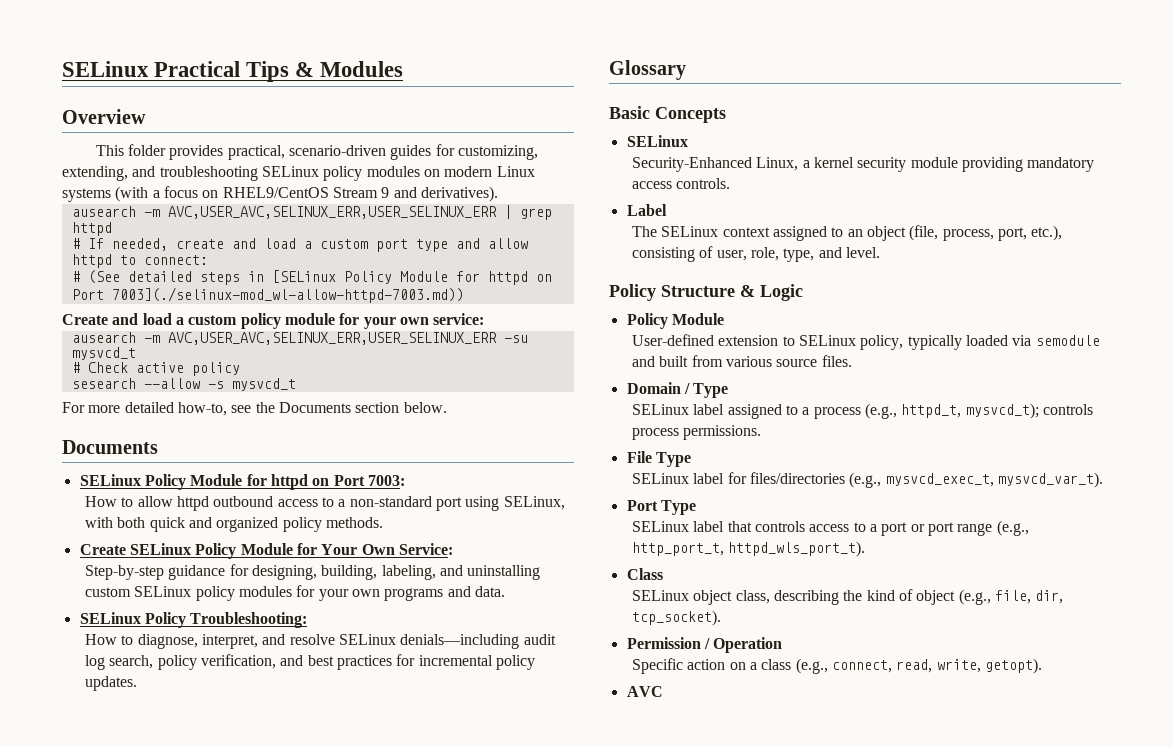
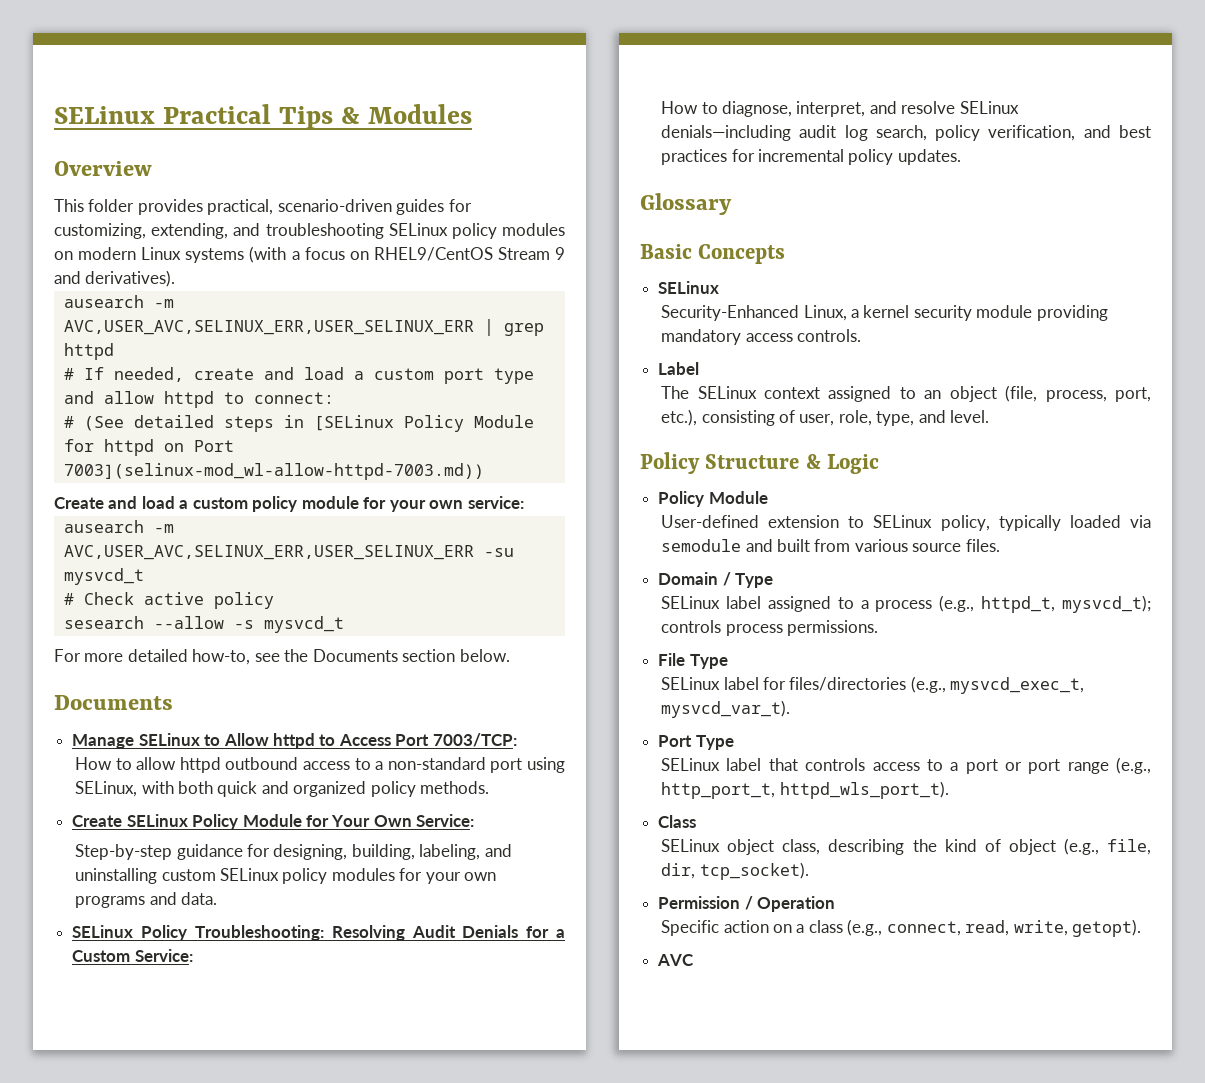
[111,287,464,303] 7003](./selinux-mod_wl-allow-httpd-7003.md)) -> [63,463,484,480] 7003](selinux-mod_wl-allow-httpd-7003.md))
[79,474,405,490] SELinux Policy Module for httpd on Port 7003: -> [72,733,517,749] Manage SELinux to Allow httpd to Access Port 7003/TCP:
(308, 620) none -> [331,925,565,941] [72,949,193,962] Resolving Audit Denials for a Custom Service:

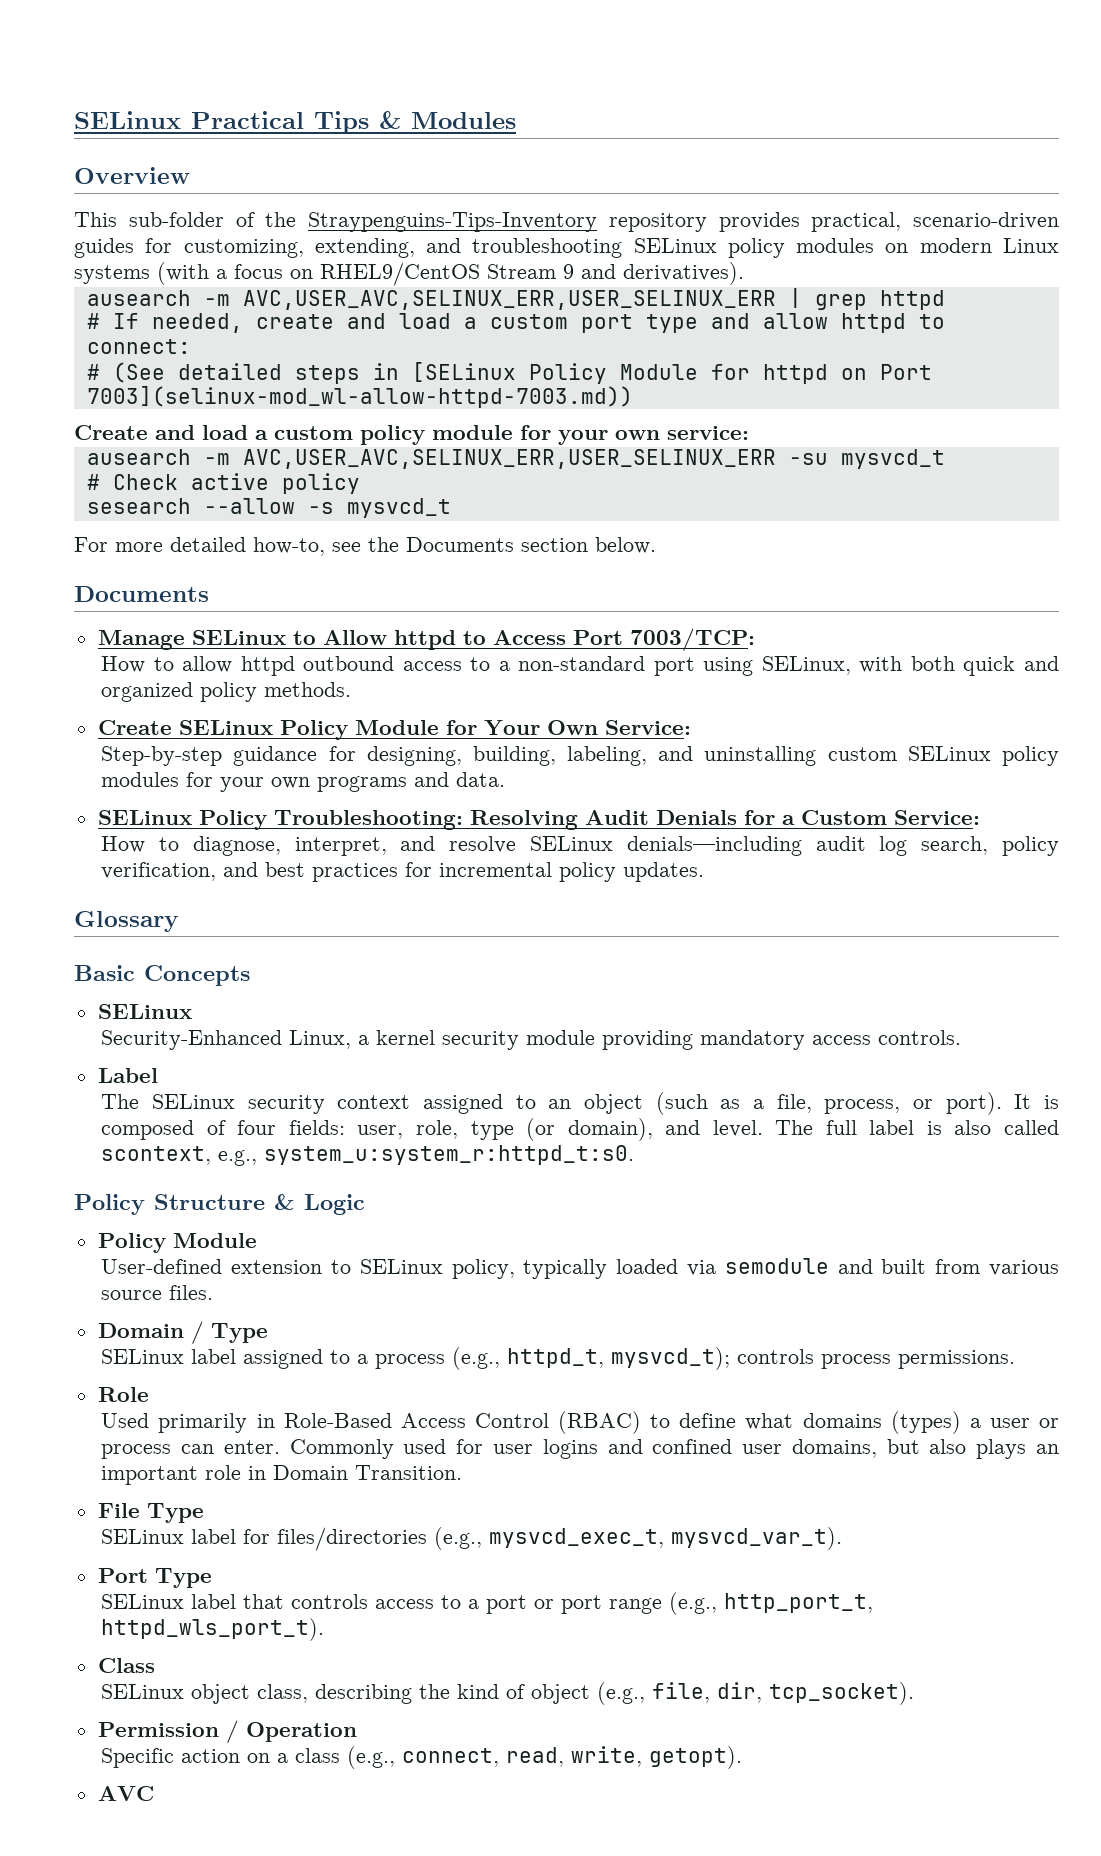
[88,199,135,212] folder -> [128,212,707,232] sub-folder of the Straypenguins-Tips-Inventory repository
(757, 392) none -> [247,1095,325,1114] security
[1005,385,1151,402] [661,409,990,426] (file, process, port, etc.), consisting of user, role, type, and level. -> [655,1092,1060,1115] [101,1118,1060,1141] [101,1145,635,1166] (such as a file, process, or port). It is composed of four fields: user, role, type (or domain), and level. The full label is also called scontext, e.g., system_u:system_r:httpd_t:s0.
(879, 628) none -> [97,1387,149,1402] [101,1411,1059,1434] [101,1439,1059,1459] [101,1465,463,1485] // Role // Used primarily in Role-Based Access Control (RBAC) to define what domains (types) a user or process can enter. Commonly used for user logins and confined user domains, but also plays an important role in Domain Transition.

